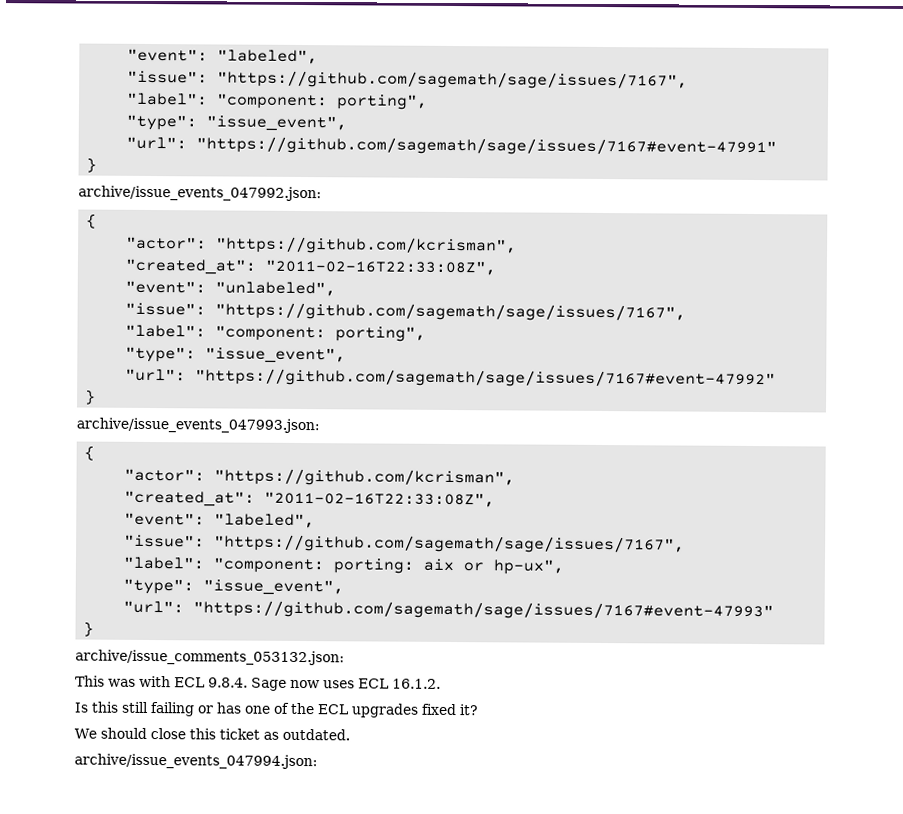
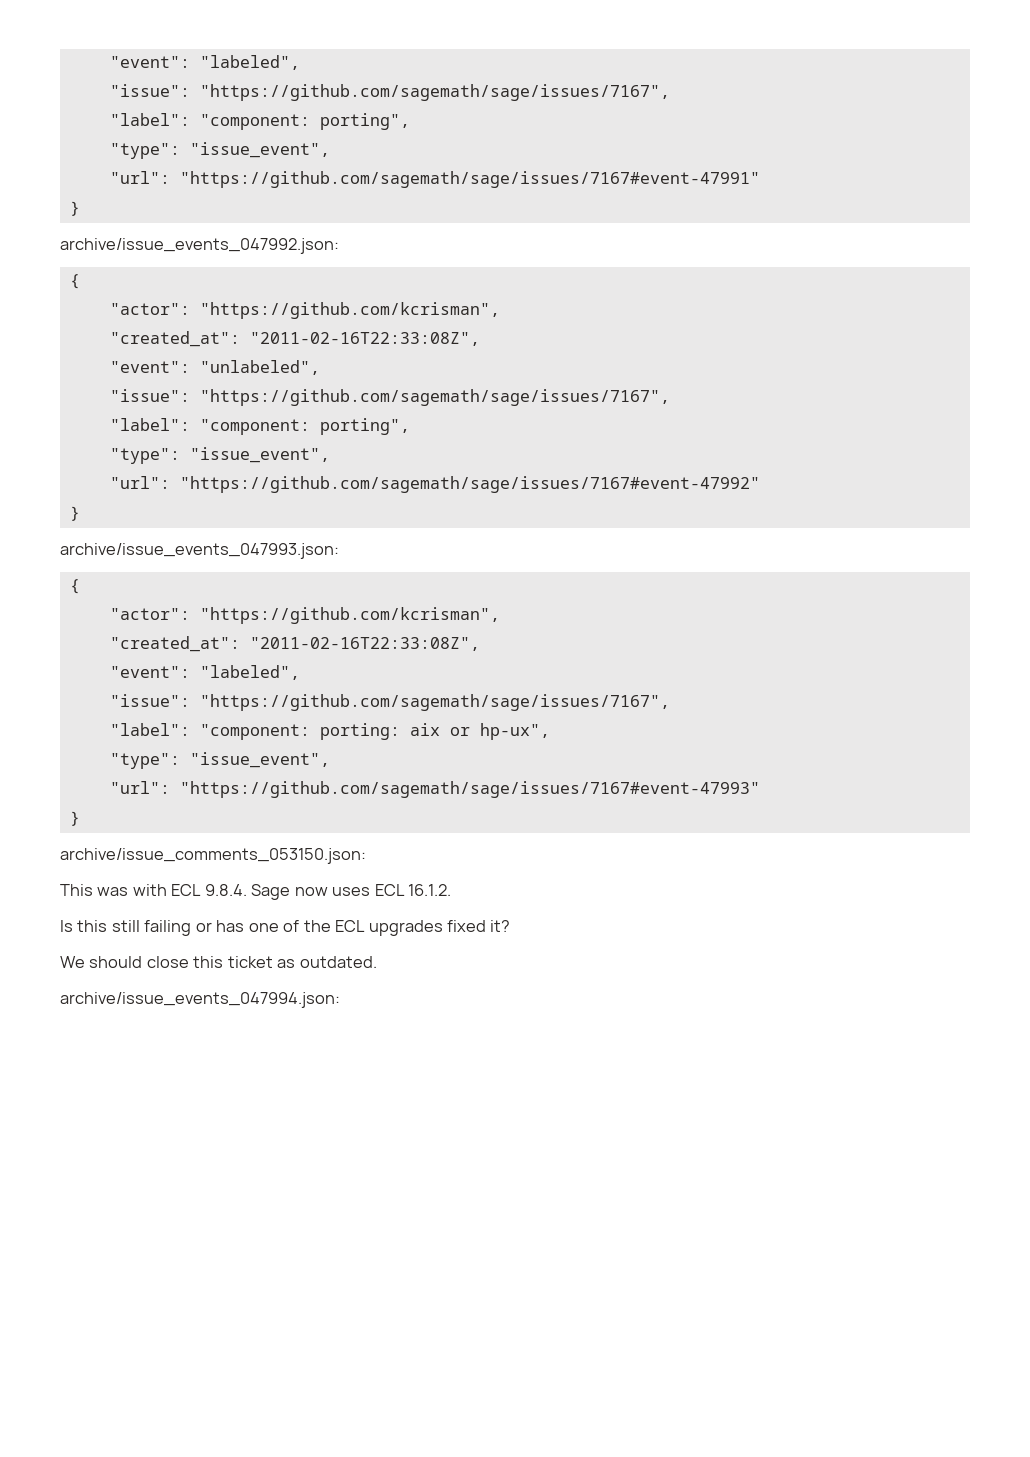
[75,649,345,666] archive/issue_comments_053132.json: -> [60,848,366,864] archive/issue_comments_053150.json:

